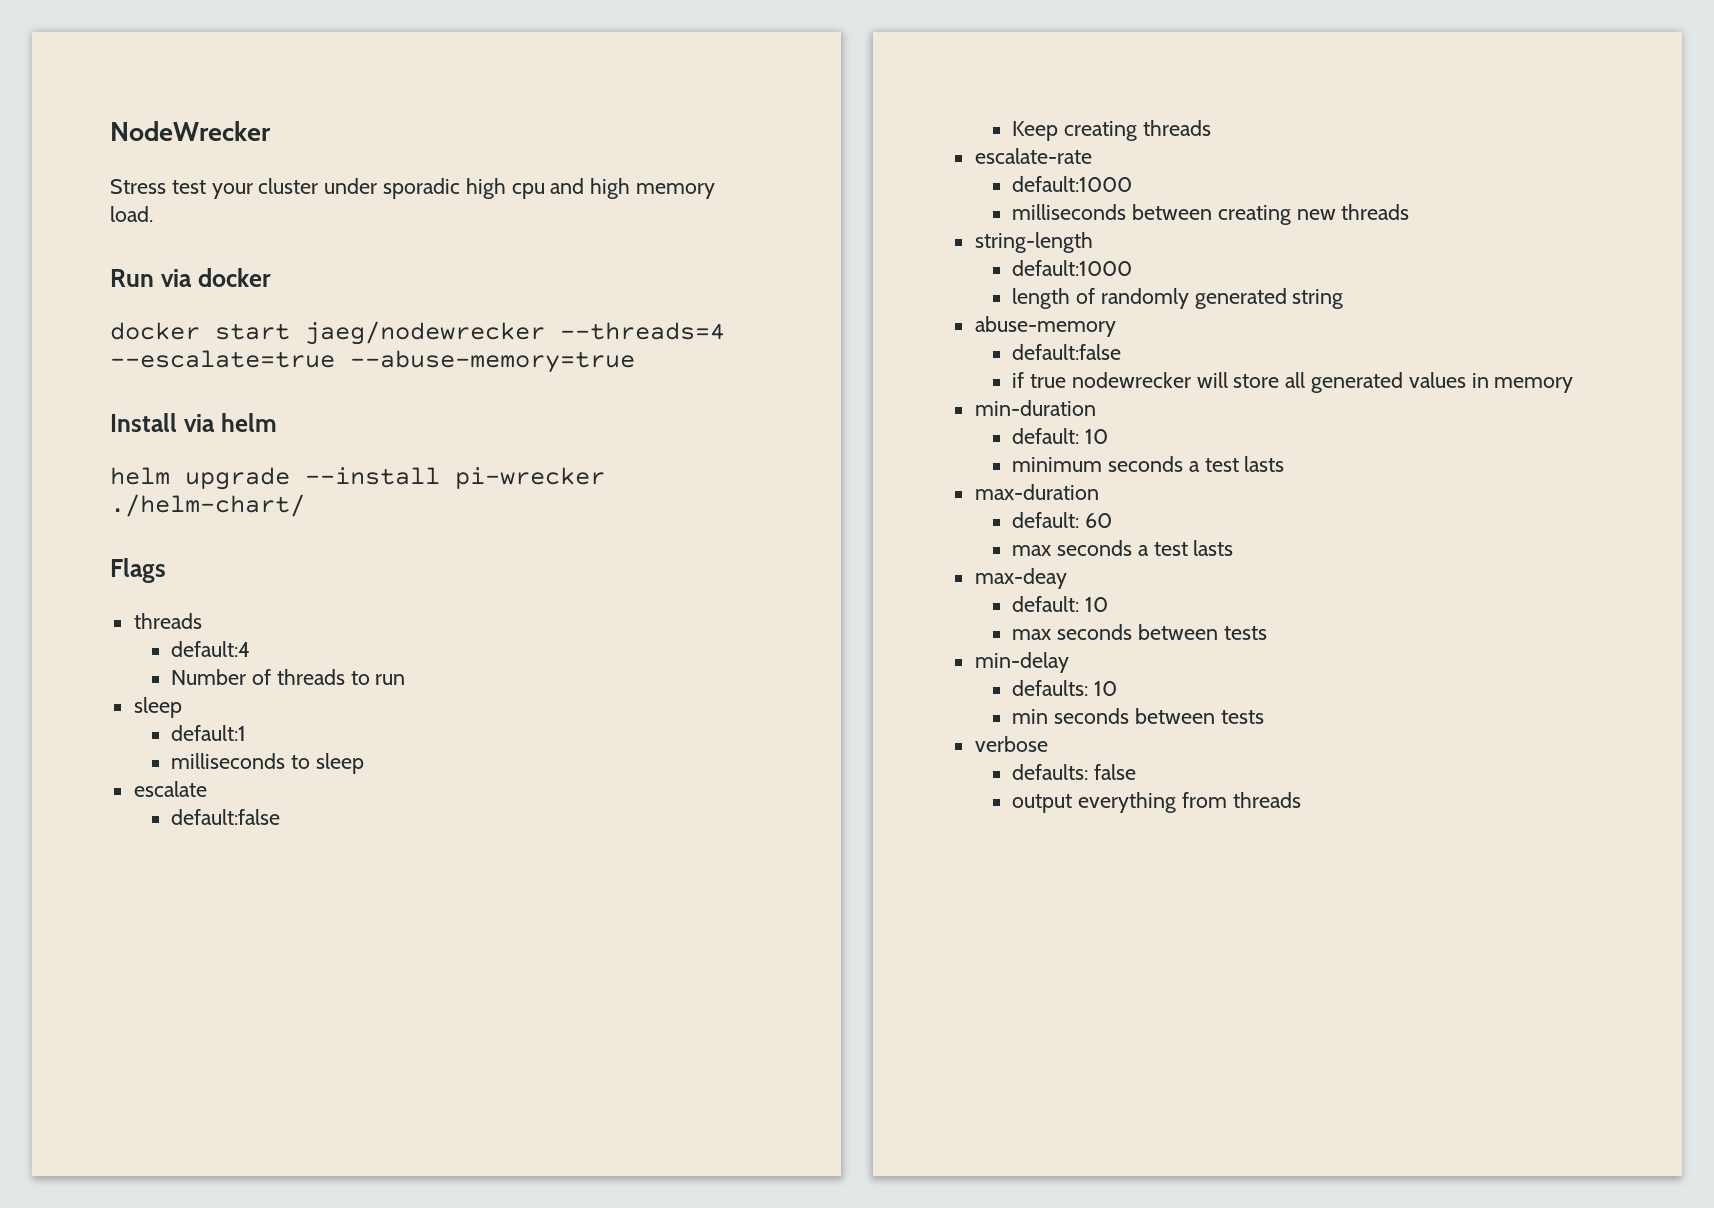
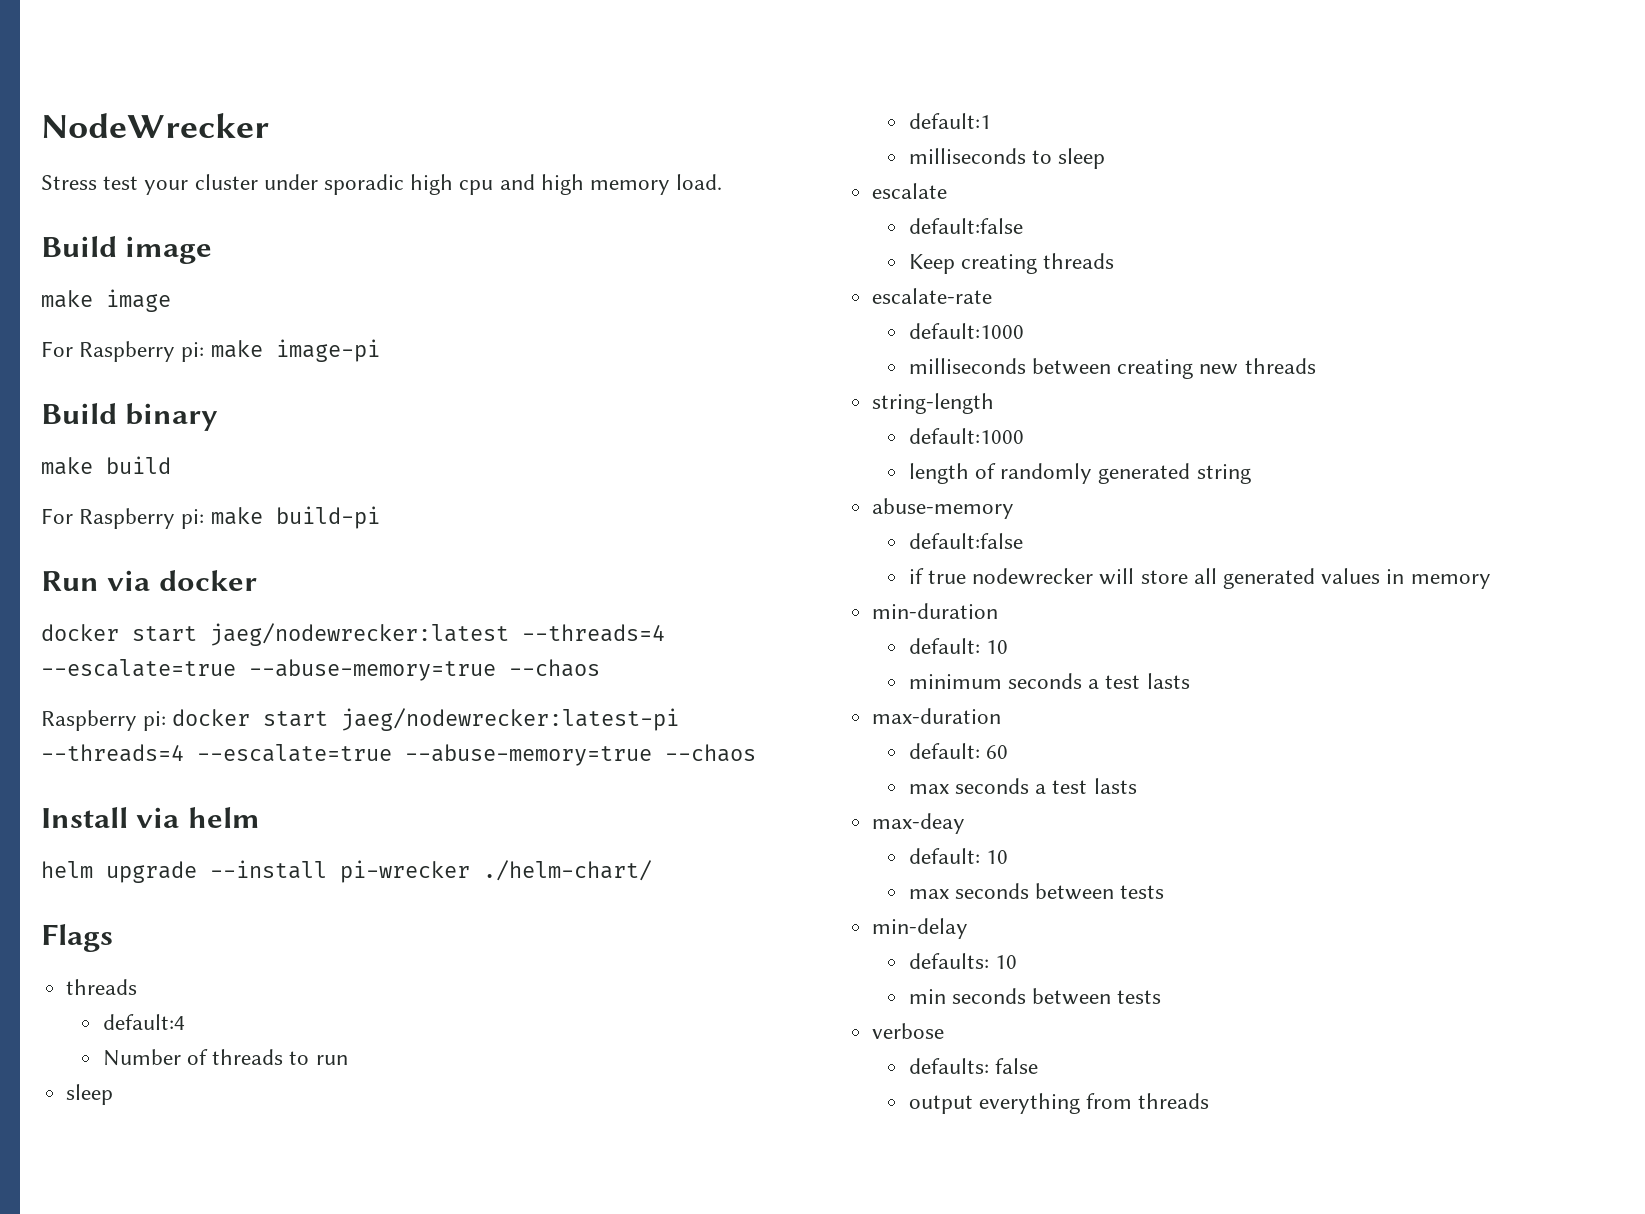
(153, 214) none -> [41,236,213,264] [41,289,171,312] [41,339,380,362] [41,403,219,431] [41,456,171,475] [41,506,380,529] // Build image // make image // For Raspberry pi: make image-pi // Build binary // make build // For Raspberry pi: make build-pi
[305,321,725,345] [110,350,635,373] jaeg/nodewrecker --threads=4 --escalate=true --abuse-memory=true -> [210,623,665,646] [41,659,600,681] [41,708,680,731] [41,744,756,766] jaeg/nodewrecker:latest --threads=4 --escalate=true --abuse-memory=true --chaos // Raspberry pi: docker start jaeg/nodewrecker:latest-pi --threads=4 --escalate=true --abuse-memory=true --chaos

